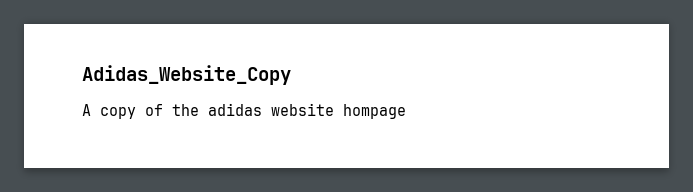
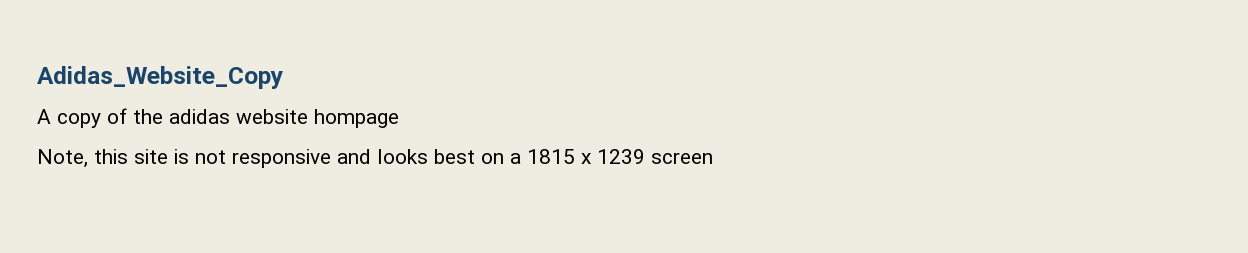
(406, 111) none -> [37,149,713,168] // Note, this site is not responsive and looks best on a 1815 x 1239 screen

